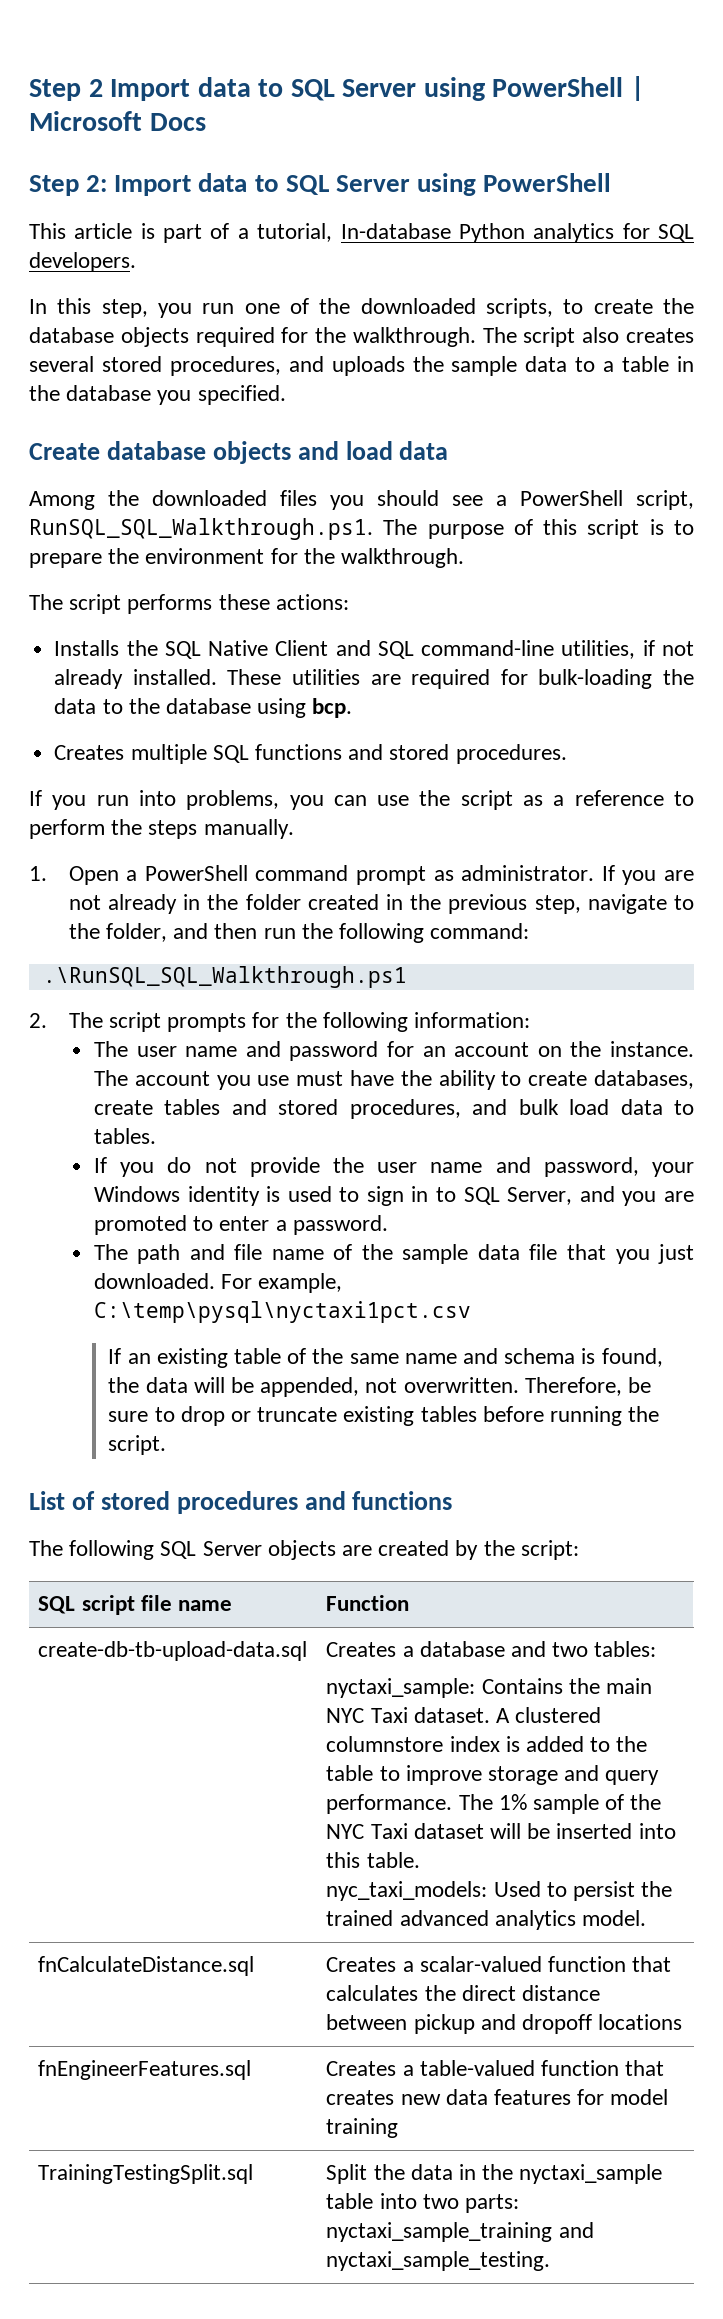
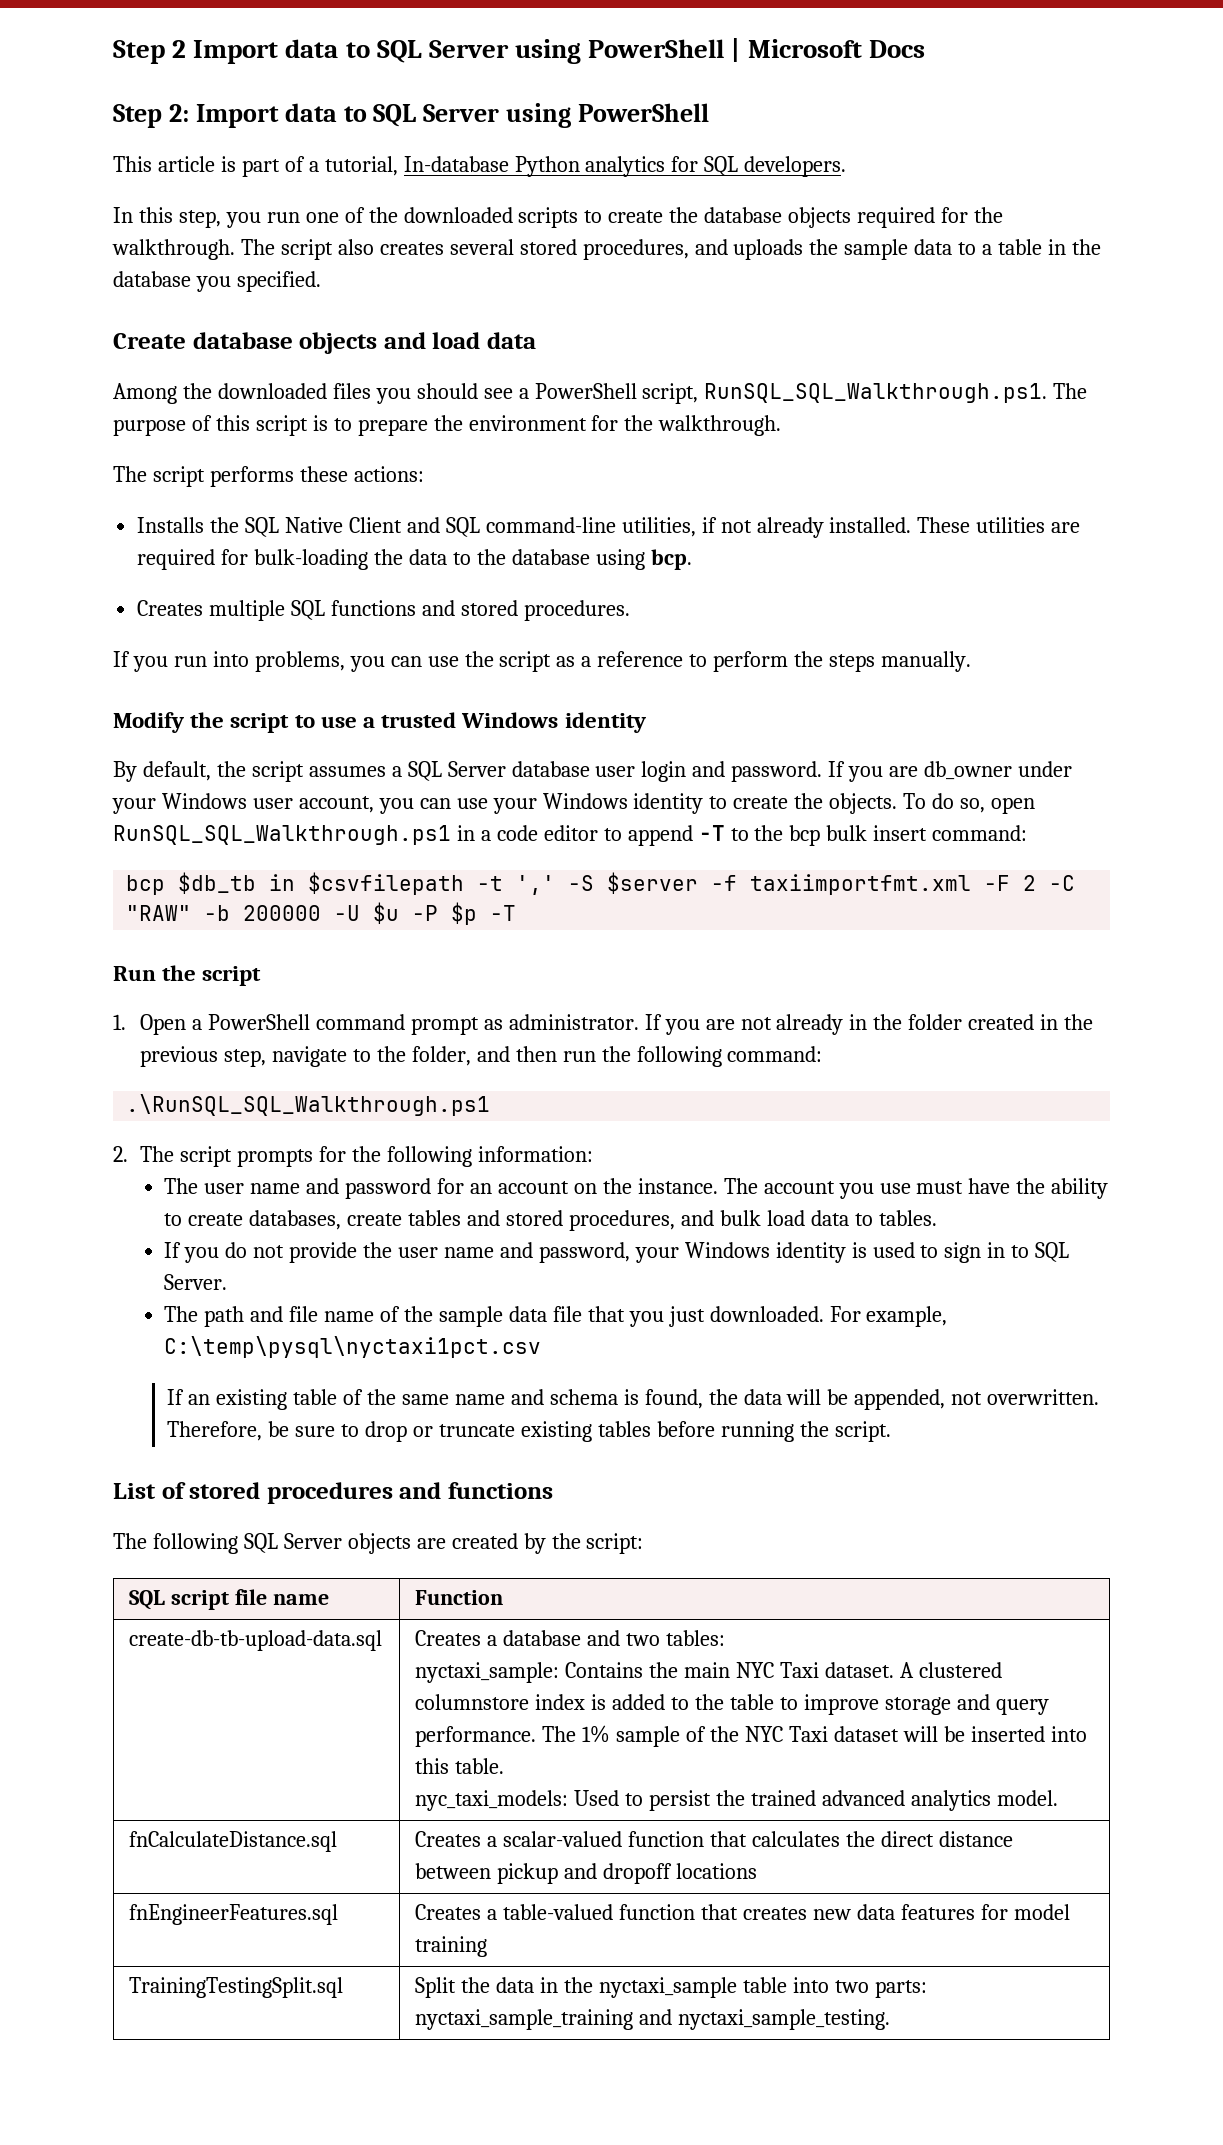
[485,298,553,318] scripts, -> [518,207,579,228] scripts
(294, 829) none -> [113,712,646,733] [113,761,1072,782] [112,793,1035,814] [113,825,1028,846] [126,872,1076,895] [126,902,517,925] [113,965,262,986] // Modify the script to use a trusted Windows identity // By default, the script assumes a SQL Server database user login and password. If you are db_owner under your Windows user account, you can use your Windows identity to create the objects. To do so, open RunSQL_SQL_Walkthrough.ps1 in a code editor to append -T to the bcp bulk insert command: // bcp $db_tb in $csvfilepath -t ',' -S $server -f taxiimportfmt.xml -F 2 -C "RAW" -b 200000 -U $u -P $p -T // Run the script
[507,1186,694,1206] [93,1215,388,1235] Server, and you are promoted to enter a password. -> [164,1274,228,1290] Server.

